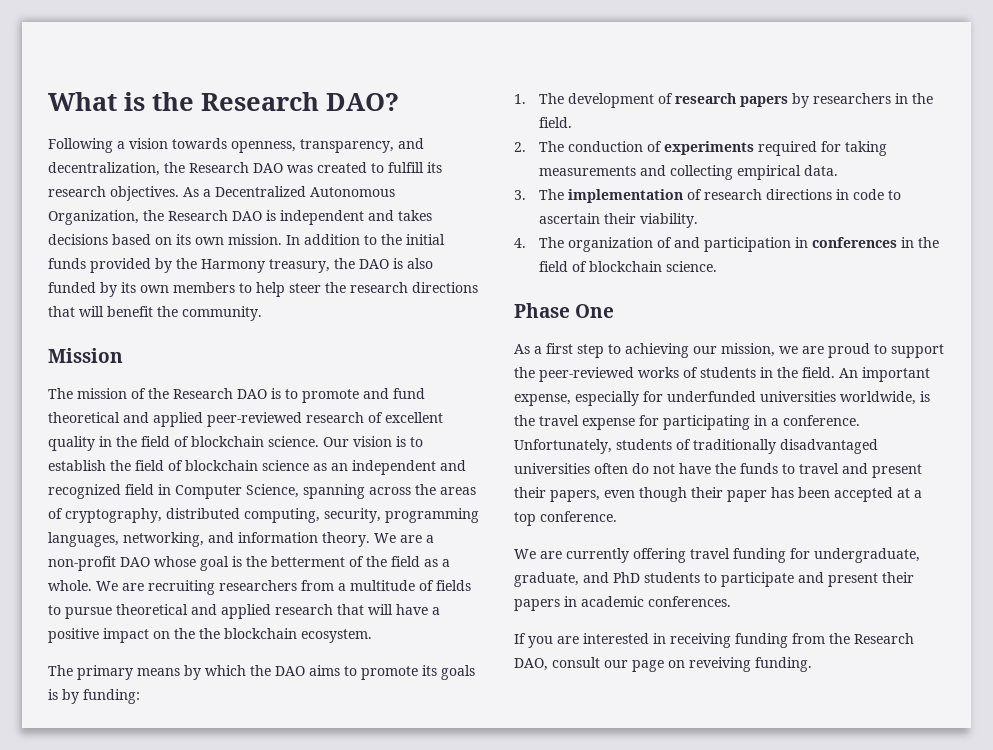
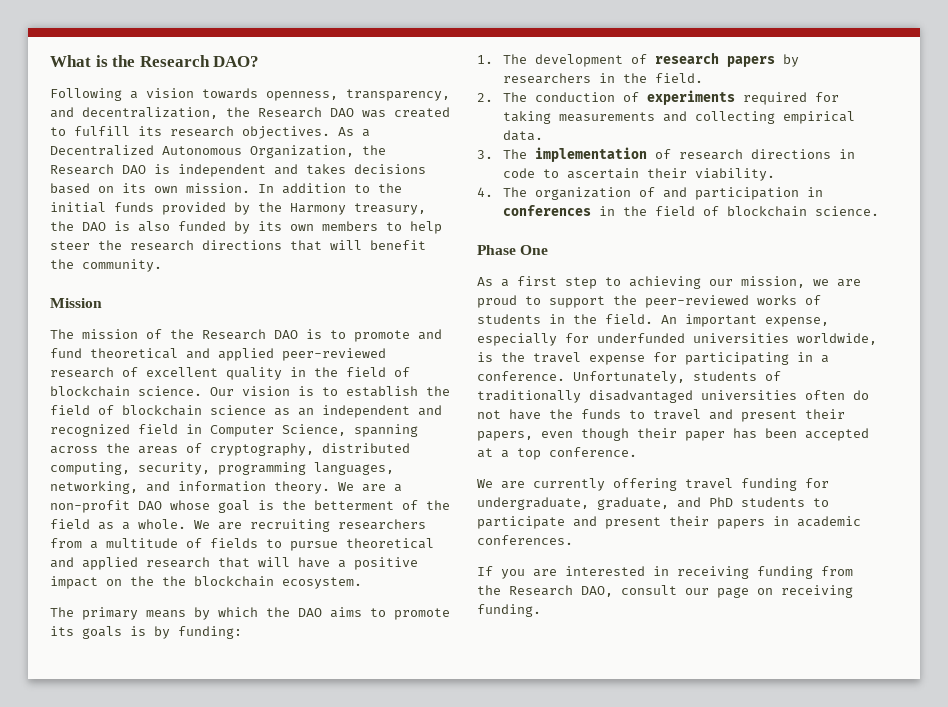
[689,657,751,672] reveiving -> [781,585,853,598] receiving

